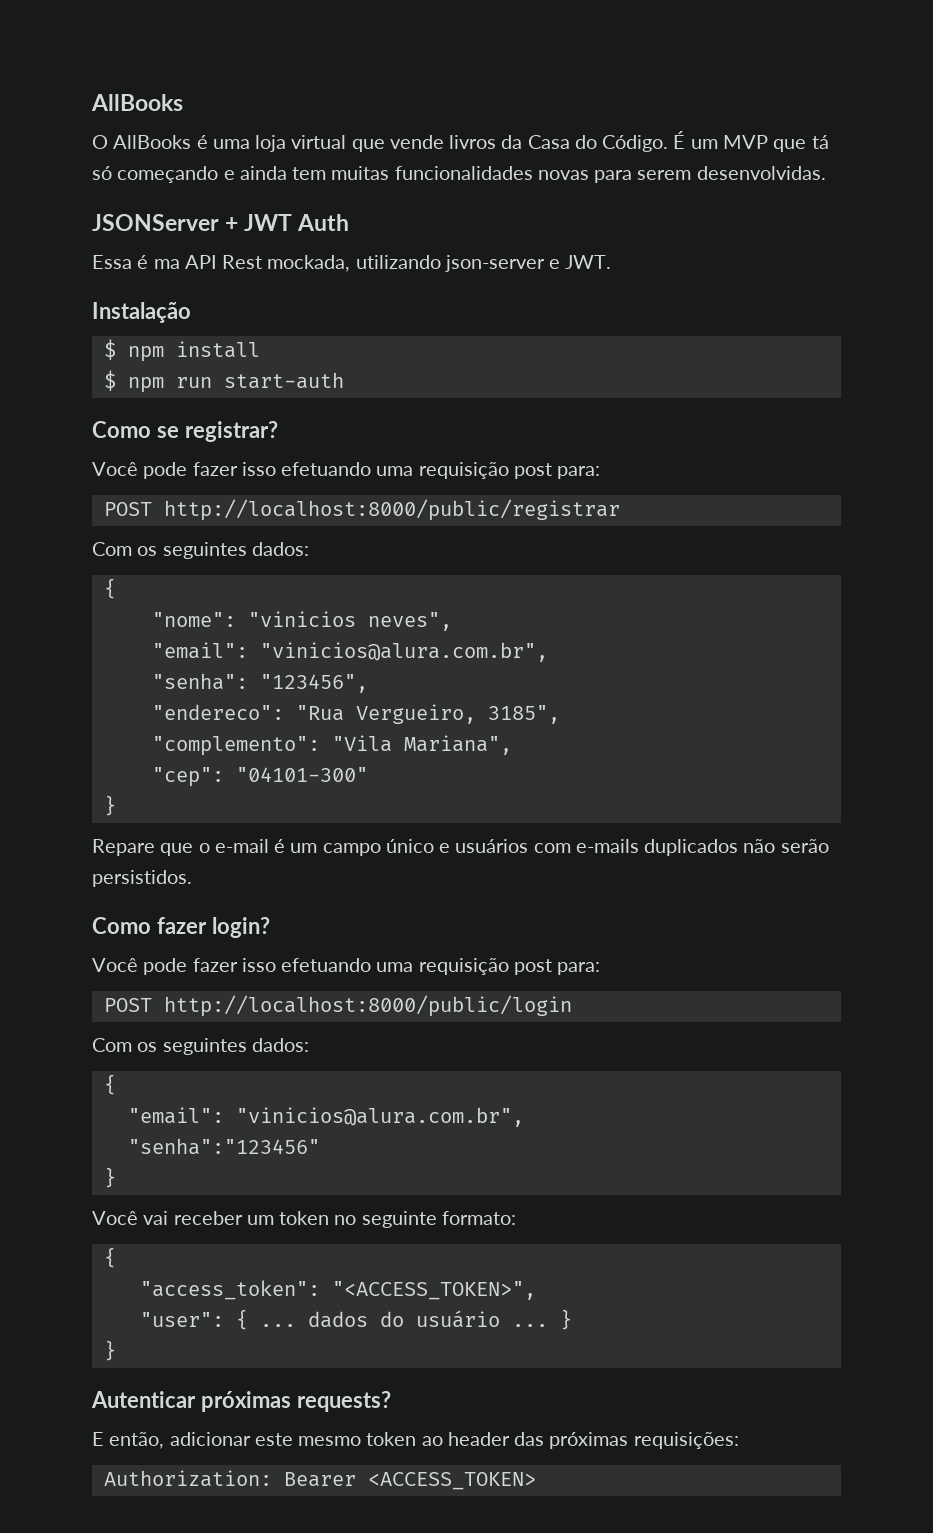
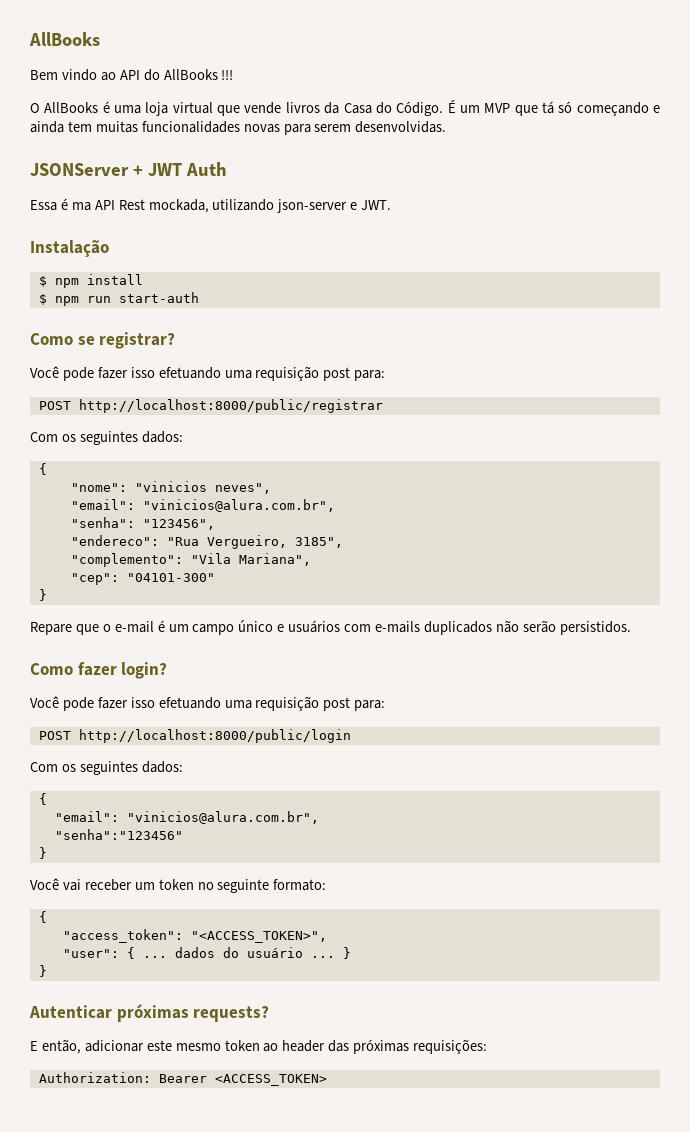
[91,94,183,111] AllBooks -> [29,32,100,46] [30,69,234,81] AllBooks // Bem vindo ao API do AllBooks !!!

